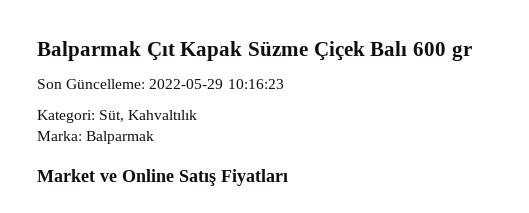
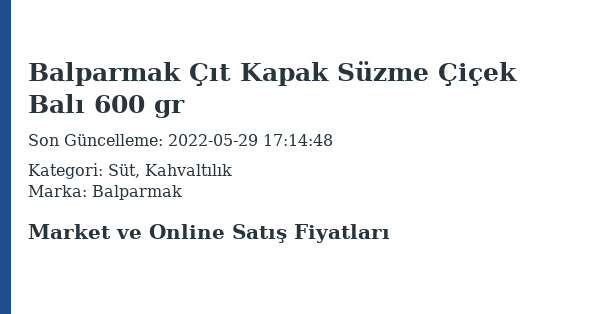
[227,79,284,89] 10:16:23 -> [263,134,333,146] 17:14:48

